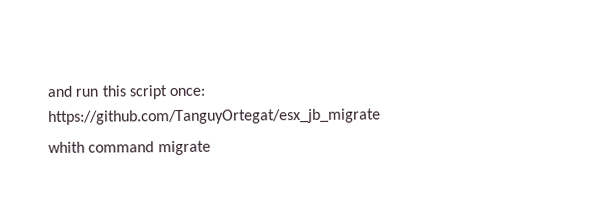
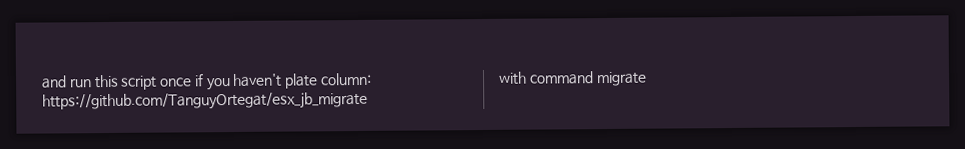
[169,87,206,97] once: -> [160,72,373,91] once if you haven't plate column:
[48,141,85,154] whith -> [498,71,527,85] with

